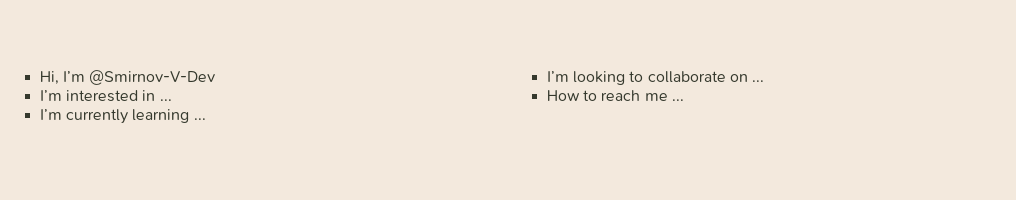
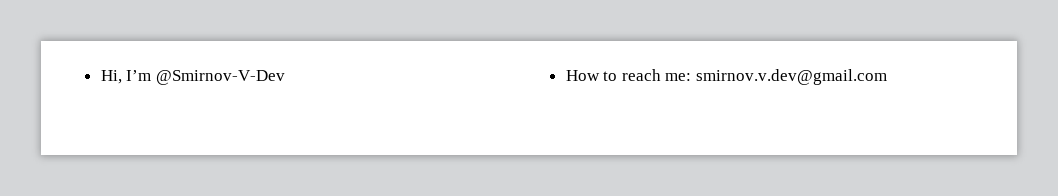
[39,90,172,102] [39,109,206,124] [546,71,765,85] // I’m interested in ... // I’m currently learning ... // I’m looking to collaborate on ... -> (285, 77) none
[644,93,684,101] me ... -> [665,69,888,85] me: smirnov.v.dev@gmail.com

